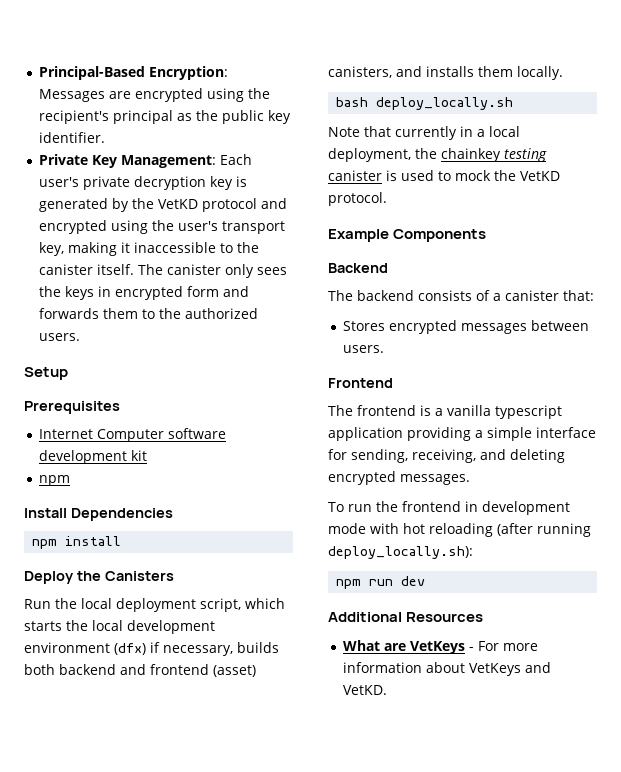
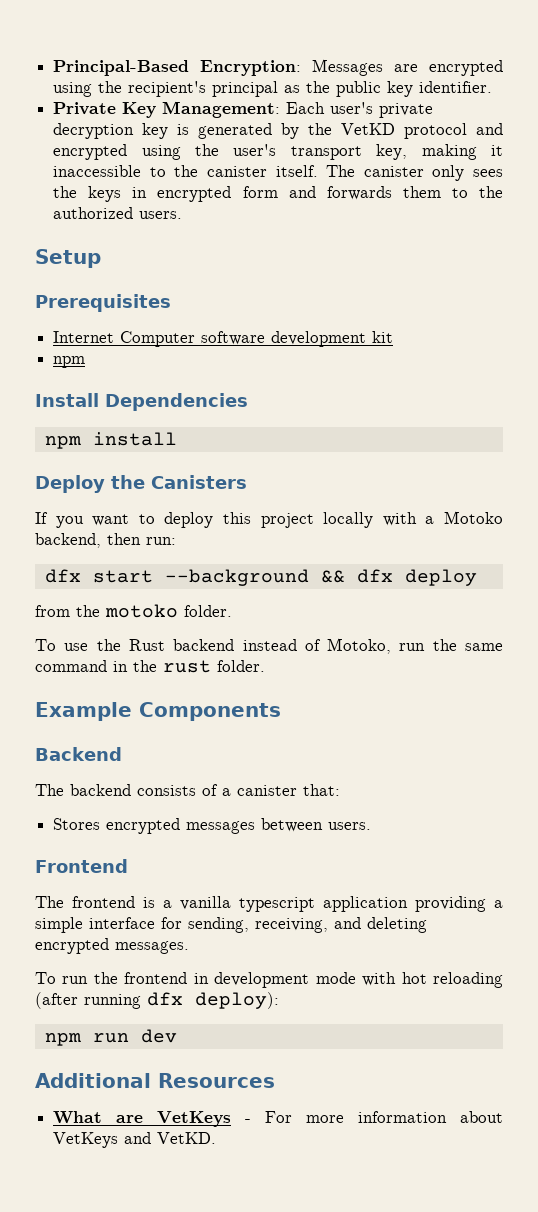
[24,598,285,612] [24,620,215,634] [24,642,279,656] [24,664,256,677] [328,66,563,80] [336,97,514,110] [328,126,520,140] [328,148,547,162] [328,170,560,181] [328,192,387,206] Run the local deployment script, which starts the local development environment (dfx) if necessary, builds both backend and frontend (asset) canisters, and installs them locally. // bash deploy_locally.sh // Note that currently in a local deployment, the chainkey testing canister is used to mock the VetKD protocol. -> [35,511,504,528] [35,533,176,548] [44,569,477,586] [35,604,232,618] [35,638,504,654] [35,660,265,673] If you want to deploy this project locally with a Motoko backend, then run: // dfx start --background && dfx deploy // from the motoko folder. // To use the Rust backend instead of Motoko, run the same command in the rust folder.
[328,546,473,559] deploy_locally.sh): -> [147,992,279,1009] dfx deploy):

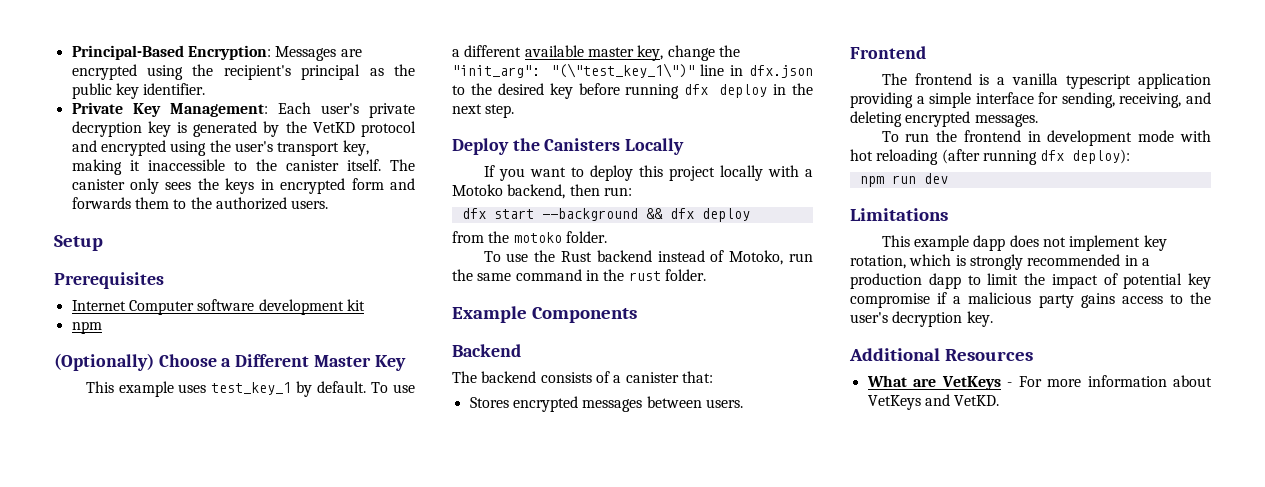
[35,393,248,411] [44,432,177,449] Install Dependencies // npm install -> [54,353,406,371] [85,381,415,397] [452,45,740,61] [452,63,813,78] [452,83,813,99] [452,104,515,118] (Optionally) Choose a Different Master Key // This example uses test_key_1 by default. To use a different available master key, change the "init_arg": "(\"test_key_1\")" line in dfx.json to the desired key before running dfx deploy in the next step.
(247, 482) none -> [625,138,685,155] Locally
(177, 1036) none -> [850,208,948,221] [881,235,1167,251] [850,254,1150,270] [850,273,1211,289] [850,292,1211,308] [850,311,993,327] // Limitations // This example dapp does not implement key rotation, which is strongly recommended in a production dapp to limit the impact of potential key compromise if a malicious party gains access to the user's decryption key.

